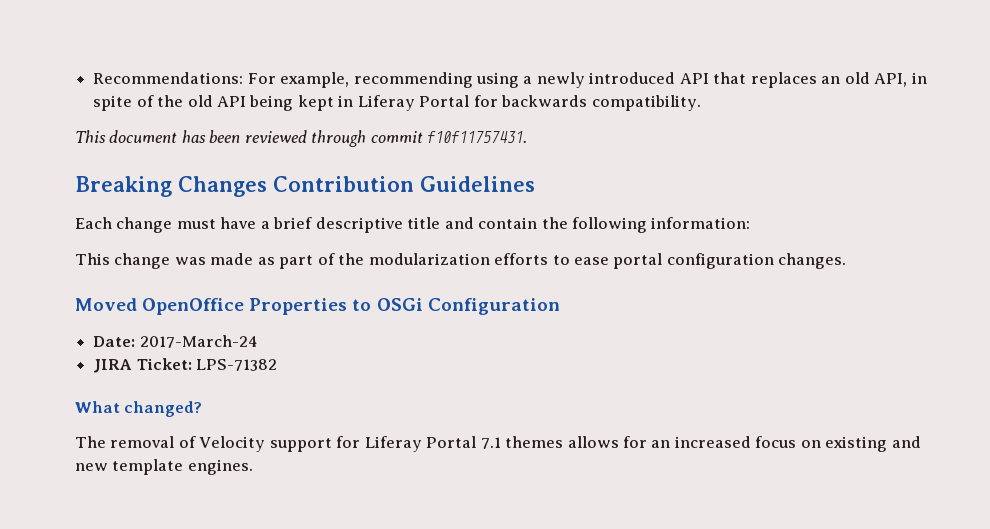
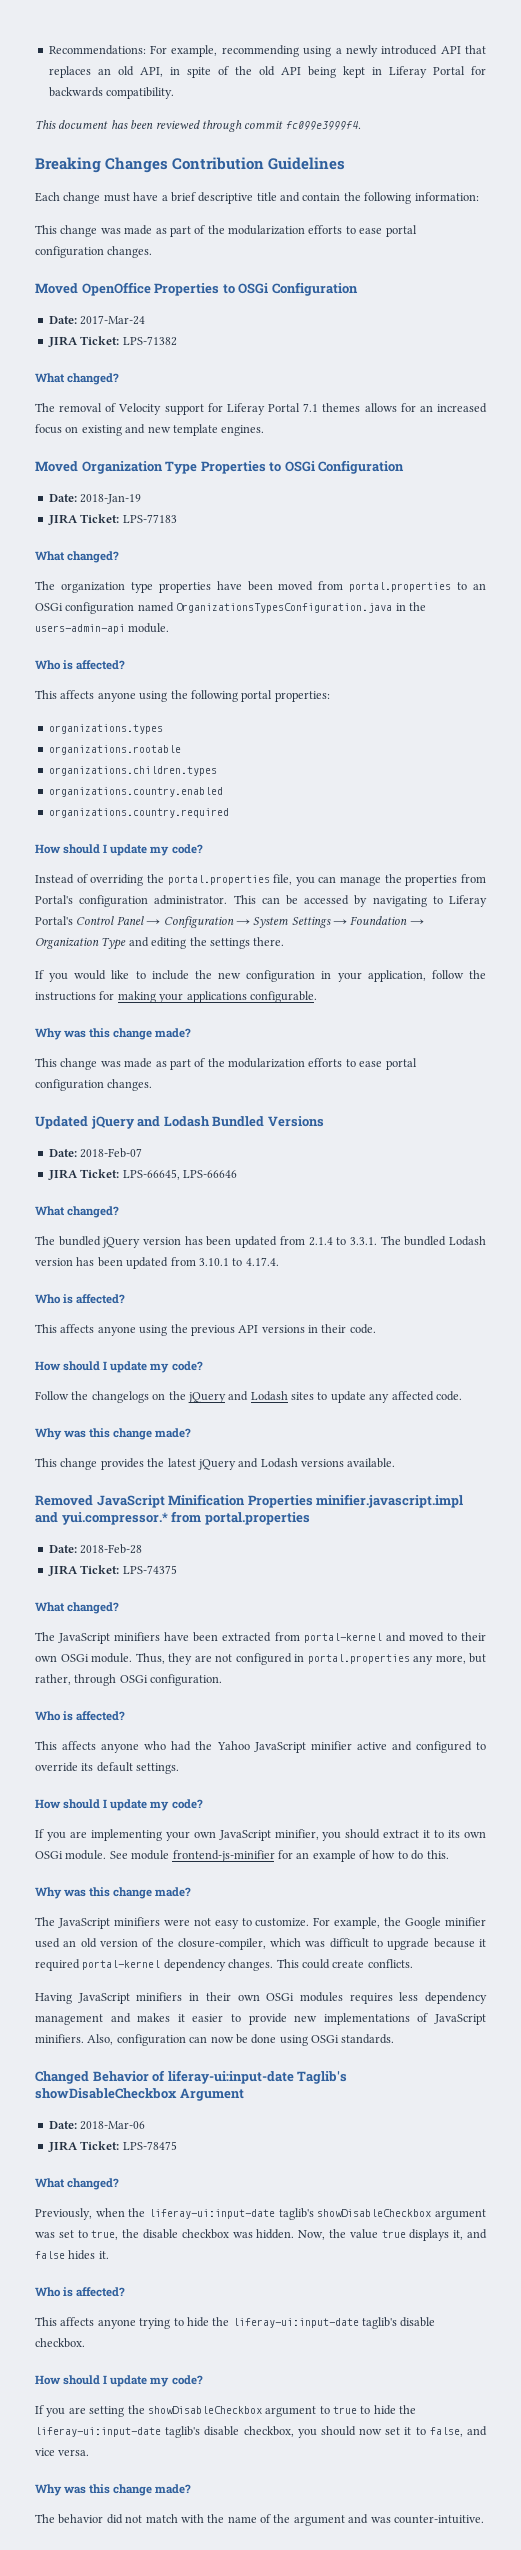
[427,131,528,143] f10f11757431. -> [285,121,361,130] fc099e3999f4.
[139,335,258,348] 2017-March-24 -> [80,315,146,325] 2017-Mar-24
(253, 467) none -> [35,460,405,474] [48,494,142,504] [47,514,177,525] [35,551,120,563] [35,581,486,593] [35,602,426,614] [35,623,170,634] [35,660,126,670] [35,690,330,702] [48,724,163,734] [48,745,181,755] [48,766,217,776] [48,787,223,797] [48,808,229,818] [35,844,203,856] [35,874,486,886] [35,895,487,907] [35,916,424,928] [35,937,285,950] [35,970,486,982] [35,991,317,1003] [35,1028,192,1040] [35,1058,417,1070] [35,1079,153,1091] [35,1116,324,1129] [48,1148,143,1158] [47,1169,237,1180] [35,1206,120,1218] [35,1236,486,1248] [35,1257,279,1269] [35,1294,126,1304] [35,1324,376,1336] [35,1361,203,1373] [35,1391,462,1403] [35,1428,192,1440] [35,1458,396,1470] [35,1494,464,1508] [35,1511,310,1525] [48,1544,143,1554] [47,1565,177,1576] [35,1602,120,1614] [35,1632,486,1644] [35,1653,486,1665] [35,1674,223,1686] [35,1711,126,1721] [35,1741,486,1753] [35,1762,180,1774] [35,1799,203,1811] [35,1829,487,1841] [35,1850,449,1862] [35,1887,192,1899] [35,1917,487,1929] [35,1938,487,1950] [35,1959,413,1971] [35,1992,487,2004] [35,2013,487,2025] [35,2034,395,2046] [35,2070,348,2084] [35,2088,244,2101] [48,2121,146,2130] [47,2141,177,2152] [35,2178,120,2190] [35,2208,486,2220] [35,2229,488,2241] [35,2250,109,2260] [35,2287,126,2297] [35,2317,436,2329] [35,2338,85,2348] [35,2375,203,2387] [35,2405,417,2417] [35,2426,488,2438] [35,2448,90,2456] [35,2484,192,2496] [35,2514,484,2526] // Moved Organization Type Properties to OSGi Configuration // Date: 2018-Jan-19 // JIRA Ticket: LPS-77183 // What changed? // The organization type properties have been moved from portal.properties to an OSGi configuration named OrganizationsTypesConfiguration.java in the users-admin-api module. // Who is affected? // This affects anyone using the following portal properties: // organizations.types // organizations.rootable // organizations.children.types // organizations.country.enabled // organizations.country.required // How should I update my code? // Instead of overriding the portal.properties file, you can manage the properties from Portal's configuration administrator. This can be accessed by navigating to Liferay Portal's Control Panel → Configuration → System Settings → Foundation → Organization Type and editing the settings there. // If you would like to include the new configuration in your application, follow the instructions for making your applications configurable. // Why was this change made? // This change was made as part of the modularization efforts to ease portal configuration changes. // Updated jQuery and Lodash Bundled Versions // Date: 2018-Feb-07 // JIRA Ticket: LPS-66645, LPS-66646 // What changed? // The bundled jQuery version has been updated from 2.1.4 to 3.3.1. The bundled Lodash version has been updated from 3.10.1 to 4.17.4. // Who is affected? // This affects anyone using the previous API versions in their code. // How should I update my code? // Follow the changelogs on the jQuery and Lodash sites to update any affected code. // Why was this change made? // This change provides the latest jQuery and Lodash versions available. // Removed JavaScript Minification Properties minifier.javascript.impl and yui.compressor.* from portal.properties // Date: 2018-Feb-28 // JIRA Ticket: LPS-74375 // What changed? // The JavaScript minifiers have been extracted from portal-kernel and moved to their own OSGi module. Thus, they are not configured in portal.properties any more, but rather, through OSGi configuration. // Who is affected? // This affects anyone who had the Yahoo JavaScript minifier active and configured to override its default settings. // How should I update my code? // If you are implementing your own JavaScript minifier, you should extract it to its own OSGi module. See module frontend-js-minifier for an example of how to do this. // Why was this change made? // The JavaScript minifiers were not easy to customize. For example, the Google minifier used an old version of the closure-compiler, which was difficult to upgrade because it required portal-kernel dependency changes. This could create conflicts. // Having JavaScript minifiers in their own OSGi modules requires less dependency management and makes it easier to provide new implementations of JavaScript minifiers. Also, configuration can now be done using OSGi standards. // Changed Behavior of liferay-ui:input-date Taglib's showDisableCheckbox Argument // Date: 2018-Mar-06 // JIRA Ticket: LPS-78475 // What changed? // Previously, when the liferay-ui:input-date taglib's showDisableCheckbox argument was set to true, the disable checkbox was hidden. Now, the value true displays it, and false hides it. // Who is affected? // This affects anyone trying to hide the liferay-ui:input-date taglib's disable checkbox. // How should I update my code? // If you are setting the showDisableCheckbox argument to true to hide the liferay-ui:input-date taglib's disable checkbox, you should now set it to false, and vice versa. // Why was this change made? // The behavior did not match with the name of the argument and was counter-intuitive.

